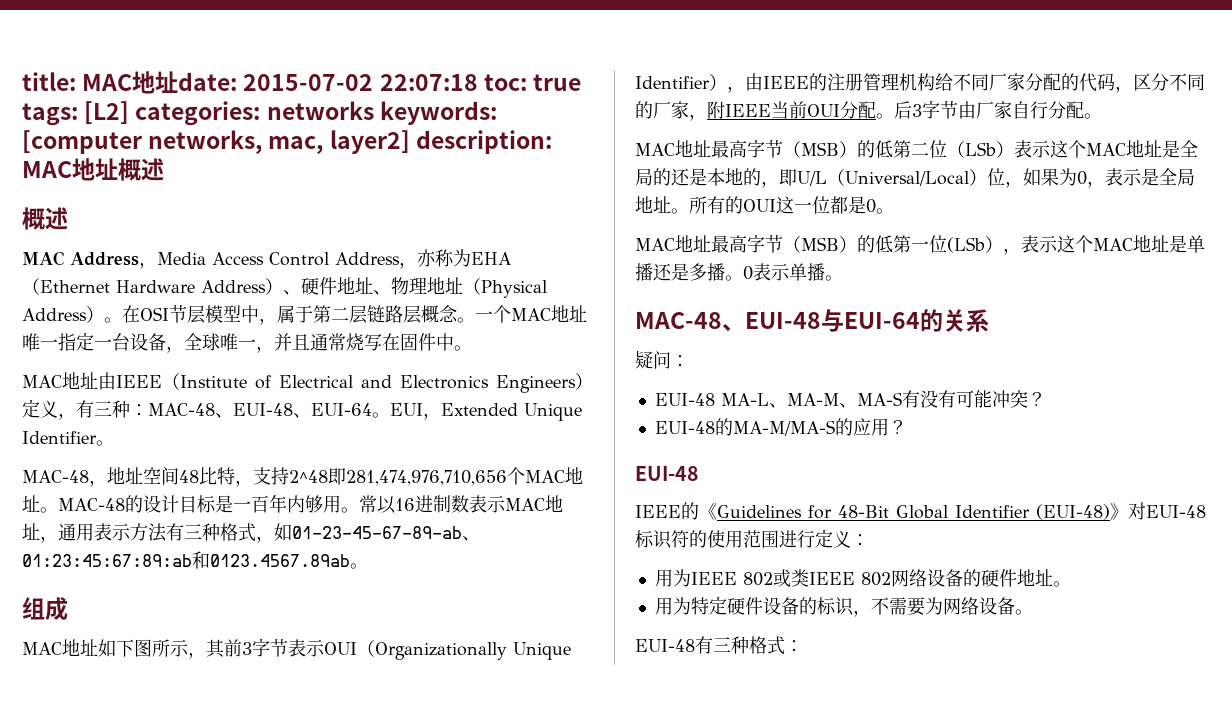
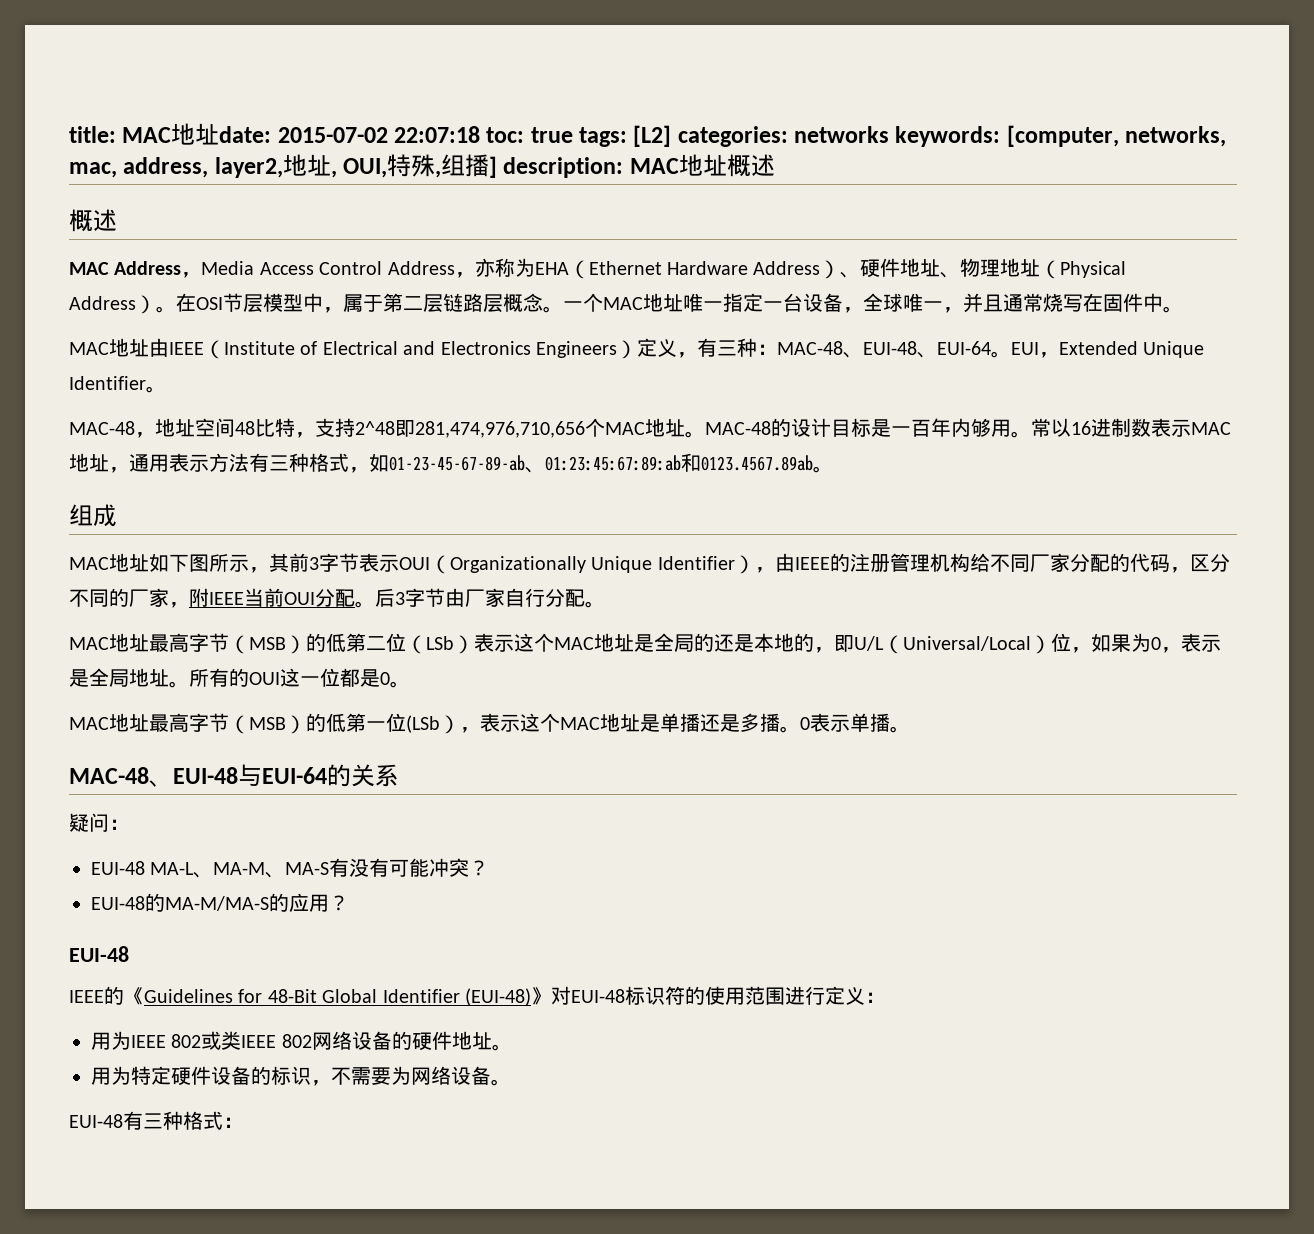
[22,130,143,154] [computer -> [1006,125,1119,147] [computer,
[329,130,410,154] layer2] -> [123,154,498,178] address, layer2,地址, OUI,特殊,组播]

